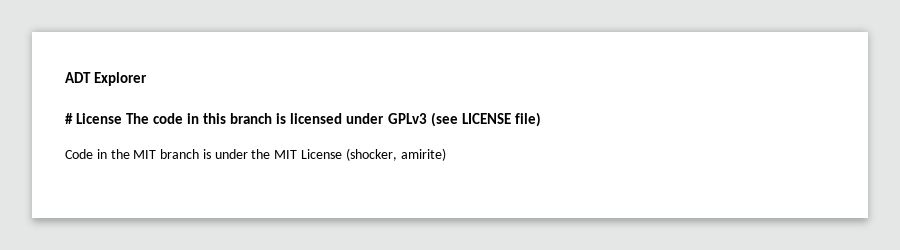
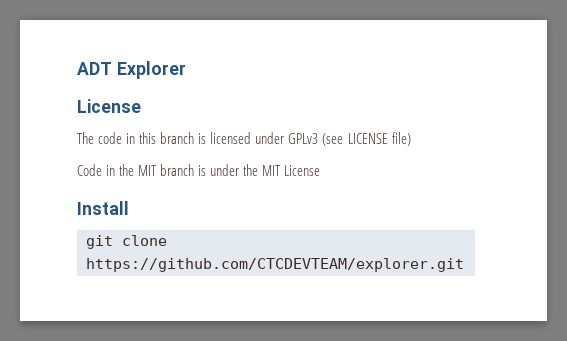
[65,113,123,124] # License -> [77,99,141,113] License //
[345,148,446,161] (shocker, amirite) -> [77,201,129,215] [86,235,167,249] [86,258,464,272] // Install // git clone https://github.com/CTCDEVTEAM/explorer.git

